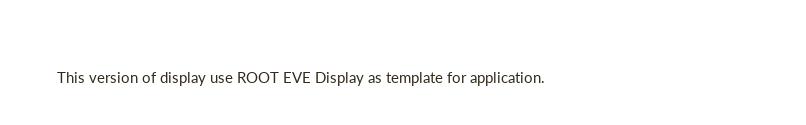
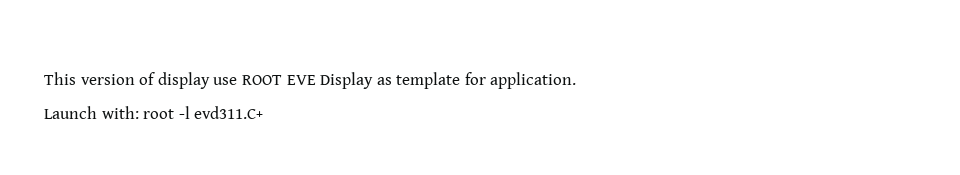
(545, 79) none -> [44,106,264,119] // Launch with: root -l evd311.C+

